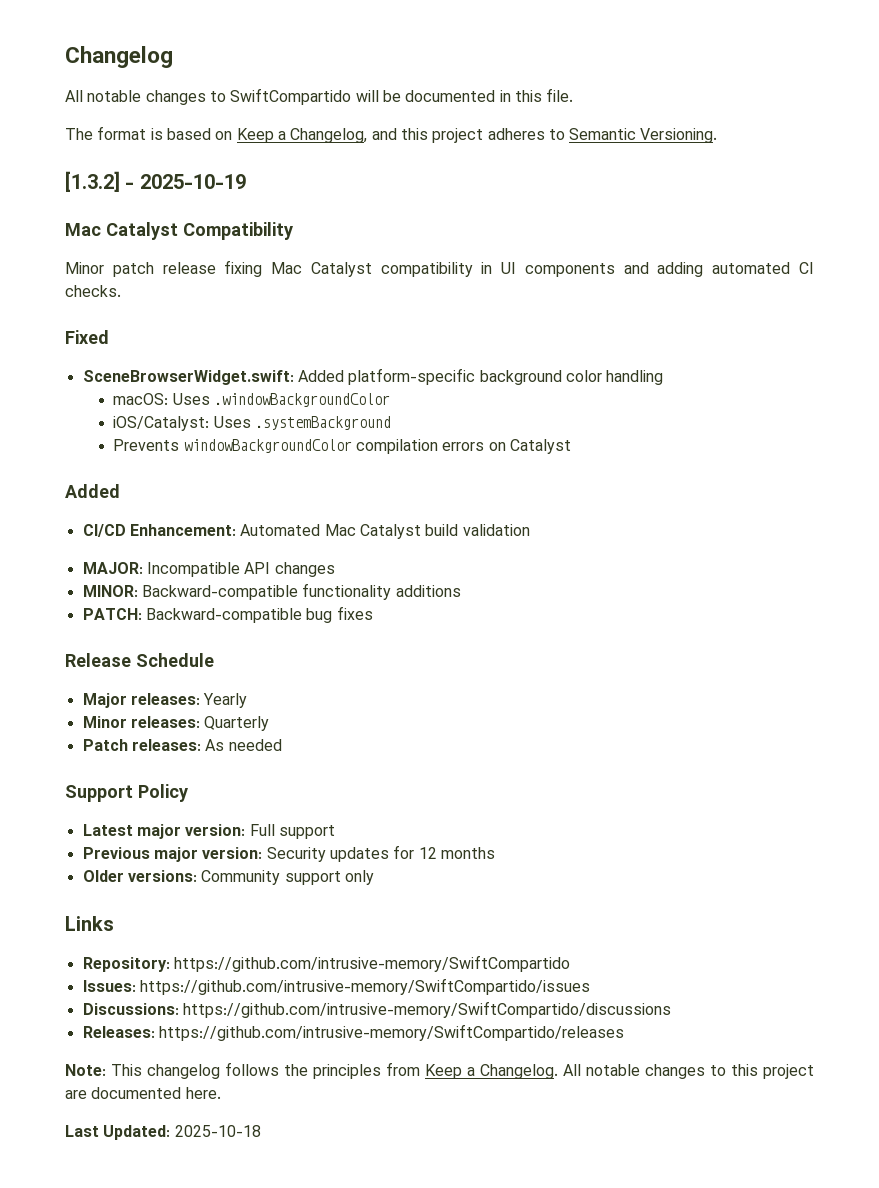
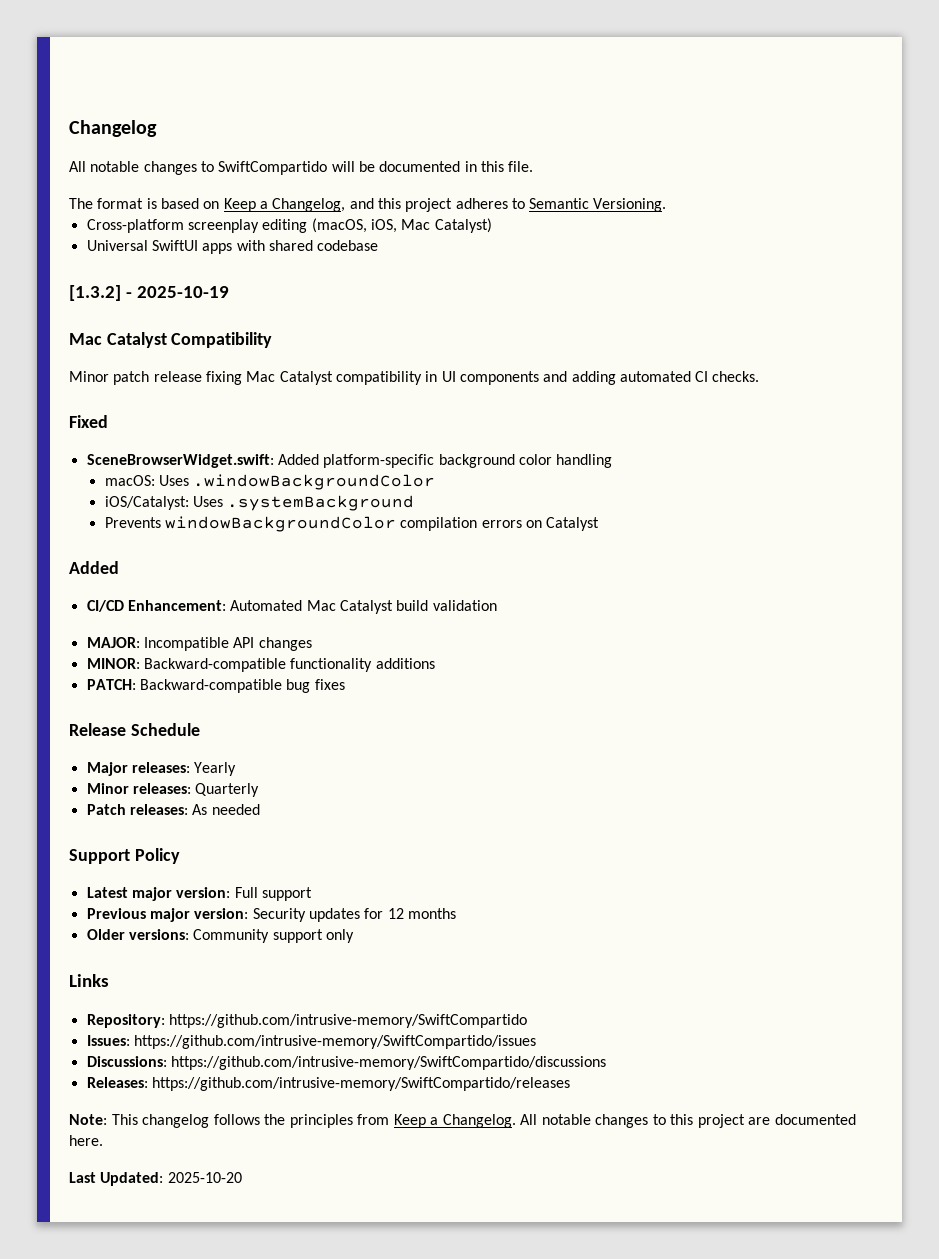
(718, 135) none -> [86,218,492,233] [86,240,379,254] // Cross-platform screenplay editing (macOS, iOS, Mac Catalyst) // Universal SwiftUI apps with shared codebase
[174,1125,261,1137] 2025-10-18 -> [167,1172,242,1183] 2025-10-20

